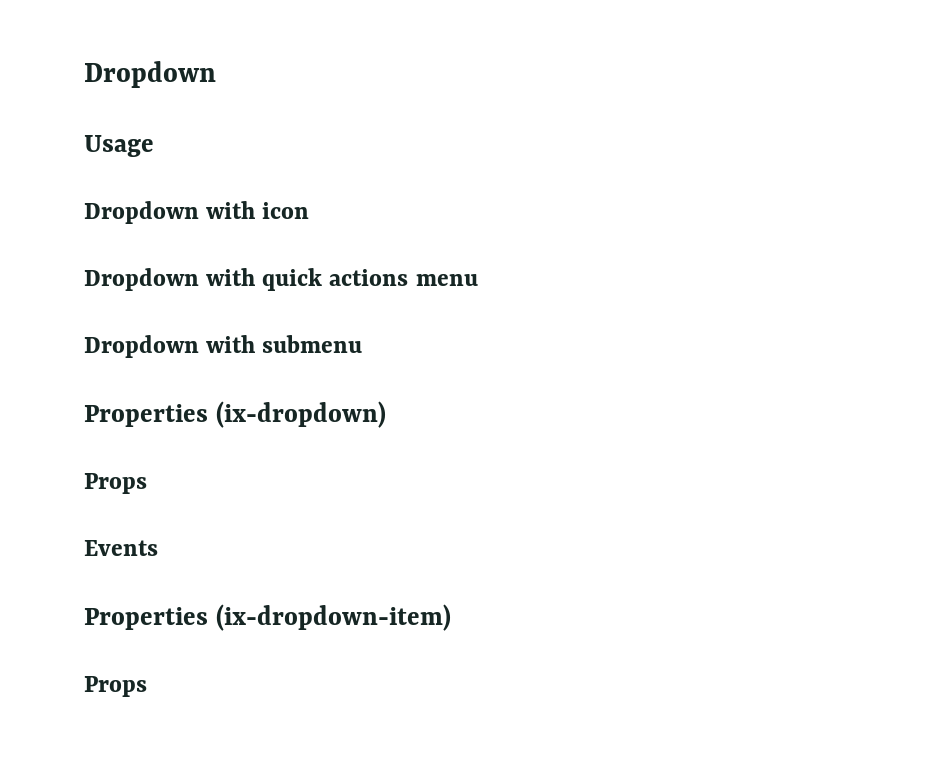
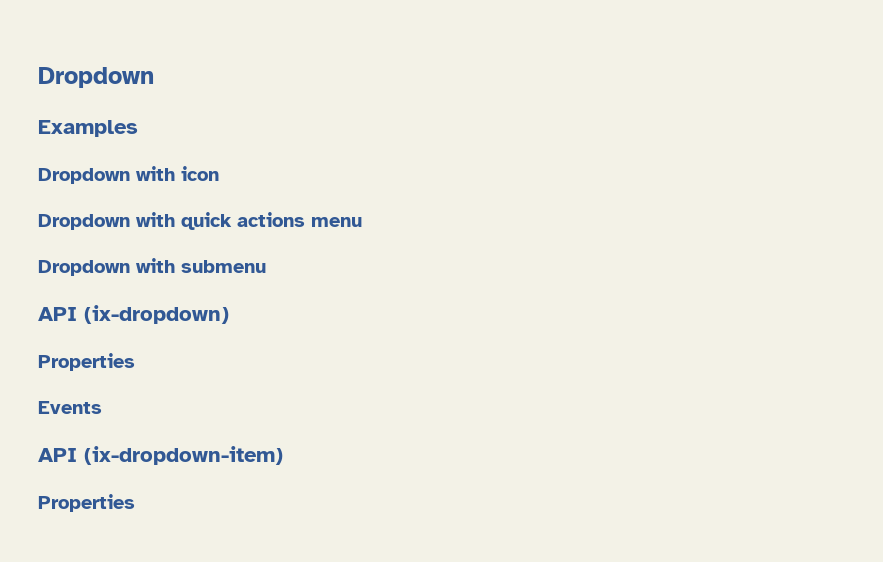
[84,135,154,157] Usage -> [38,120,138,137] Examples
[84,404,208,427] Properties -> [38,307,77,321] API
[84,473,147,494] Props -> [38,353,135,371] Properties
[84,607,208,630] Properties -> [38,448,77,462] API
[84,676,147,697] Props -> [38,494,135,512] Properties

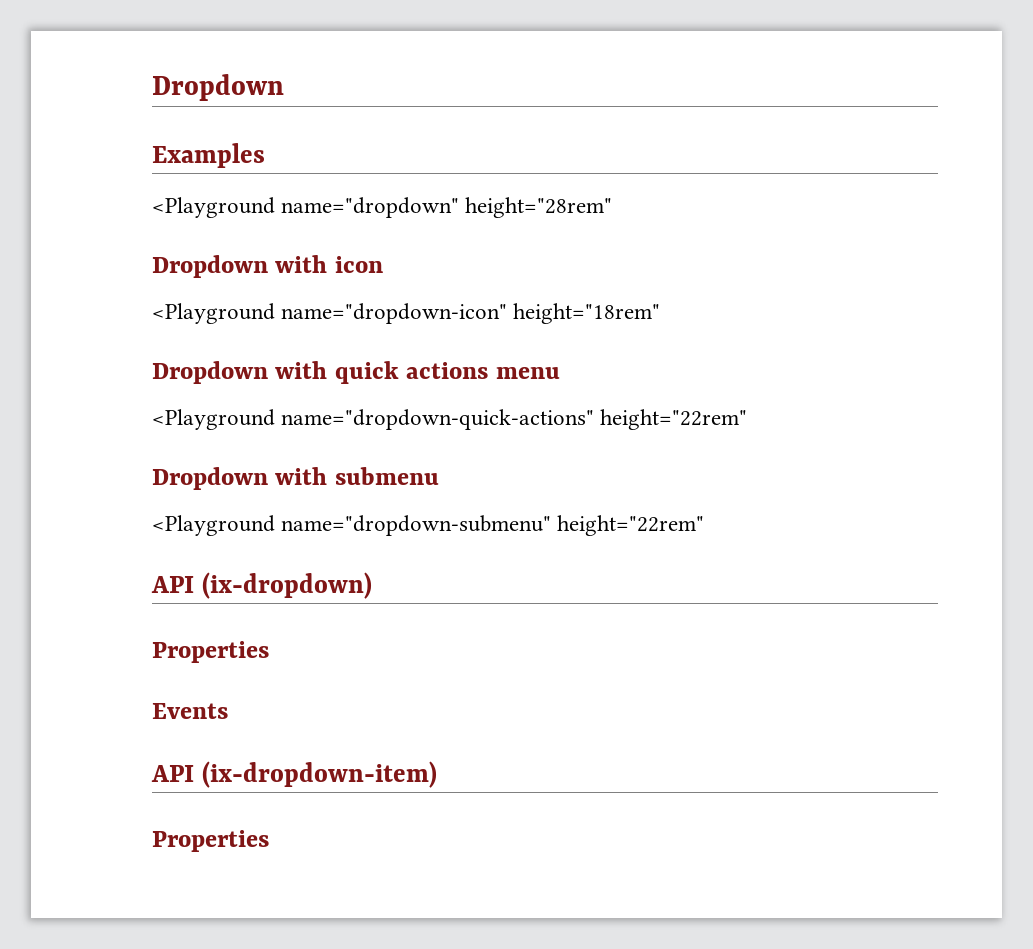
(138, 128) none -> [152,197,613,218] // <Playground name="dropdown" height="28rem"
(219, 173) none -> [152,303,661,324] // <Playground name="dropdown-icon" height="18rem"
(362, 222) none -> [152,409,748,430] // <Playground name="dropdown-quick-actions" height="22rem"
(266, 266) none -> [152,515,705,536] // <Playground name="dropdown-submenu" height="22rem"

